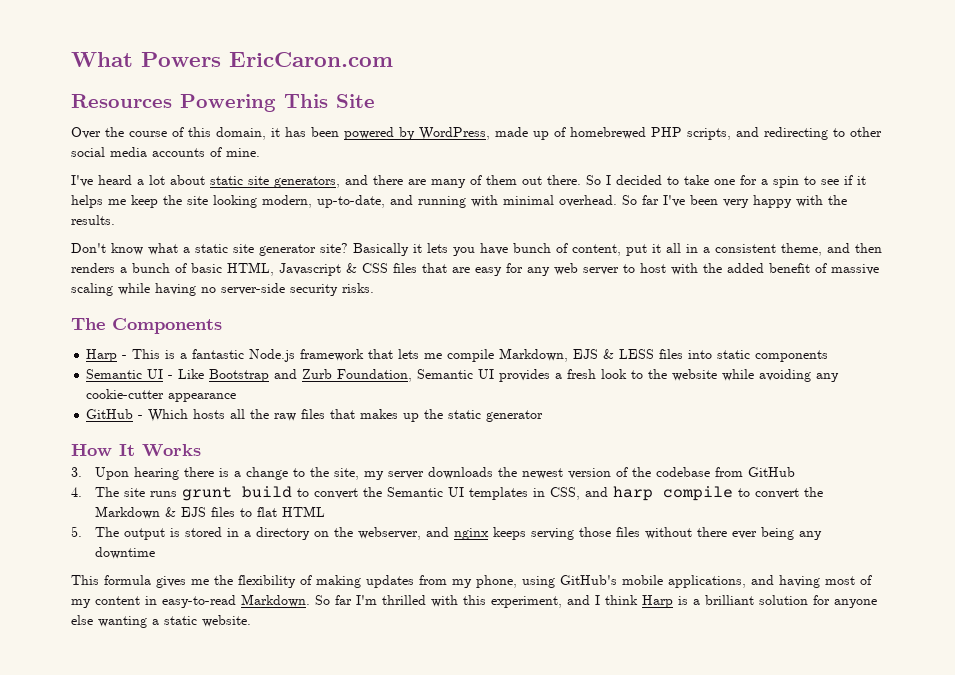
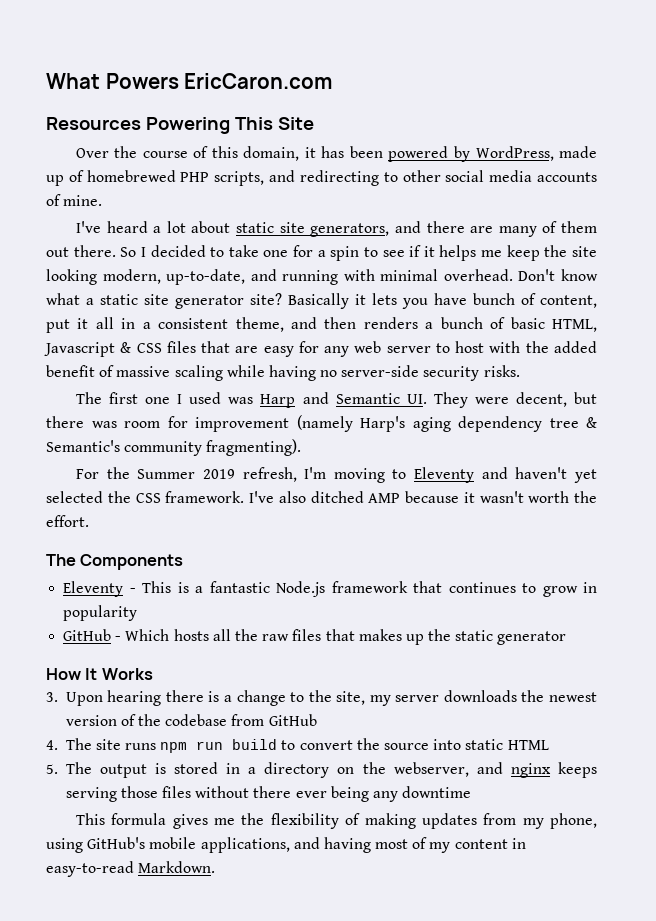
[622,195,847,208] [71,215,115,225] So far I've been very happy with the results. // -> (513, 275) none
(374, 288) none -> [75,392,597,408] [46,415,597,432] [46,439,302,456] [75,467,598,483] [46,491,597,503] [46,515,89,527] // The first one I used was Harp and Semantic UI. They were decent, but there was room for improvement (namely Harp's aging dependency tree & Semantic's community fragmenting). // For the Summer 2019 refresh, I'm moving to Eleventy and haven't yet selected the CSS framework. I've also ditched AMP because it wasn't worth the effort.
[86,349,118,362] Harp -> [63,581,124,597] Eleventy
[398,348,829,362] [86,369,840,382] [86,389,237,402] lets me compile Markdown, EJS & LESS files into static components // Semantic UI - Like Bootstrap and Zurb Foundation, Semantic UI provides a fresh look to the website while avoiding any cookie-cutter appearance -> [448,582,597,597] [63,605,138,621] continues to grow in popularity
[182,487,233,501] grunt -> [160,741,224,753] npm run
[387,486,824,501] [95,506,278,519] Semantic UI templates in CSS, and harp compile to convert the Markdown & EJS files to flat -> [384,739,504,750] source into static
[315,595,877,608] [71,615,251,628] So far I'm thrilled with this experiment, and I think Harp is a brilliant solution for anyone else wanting a static website. -> (216, 867) none

